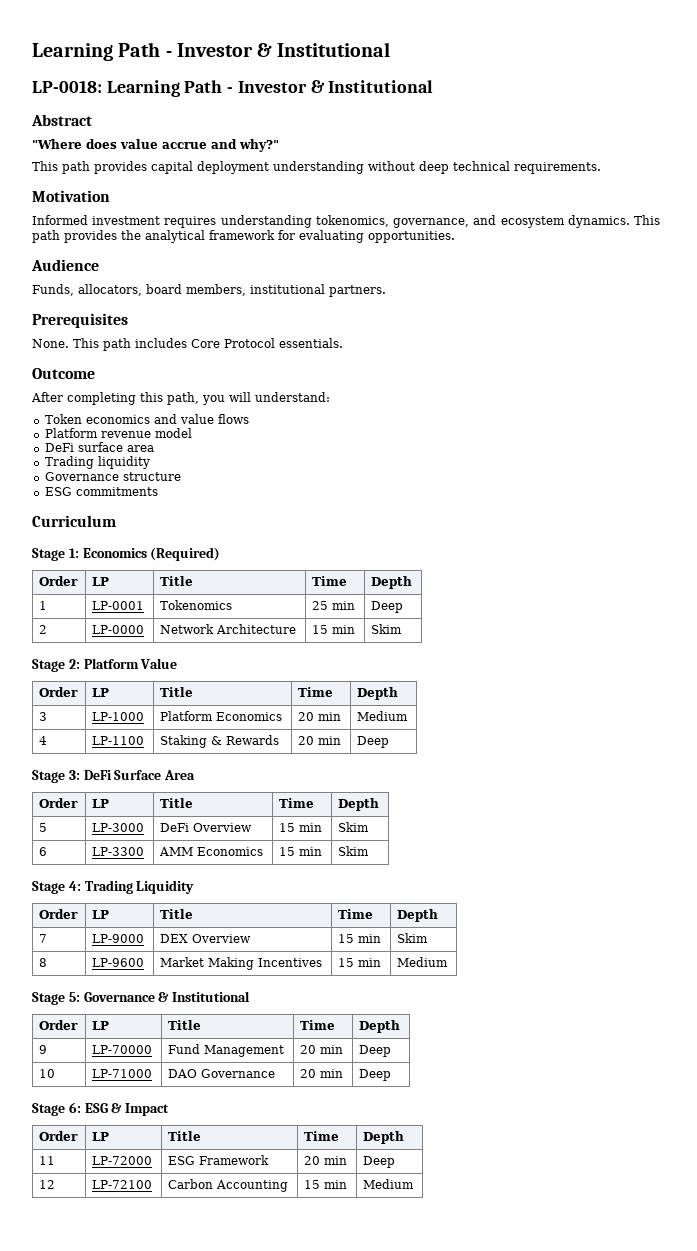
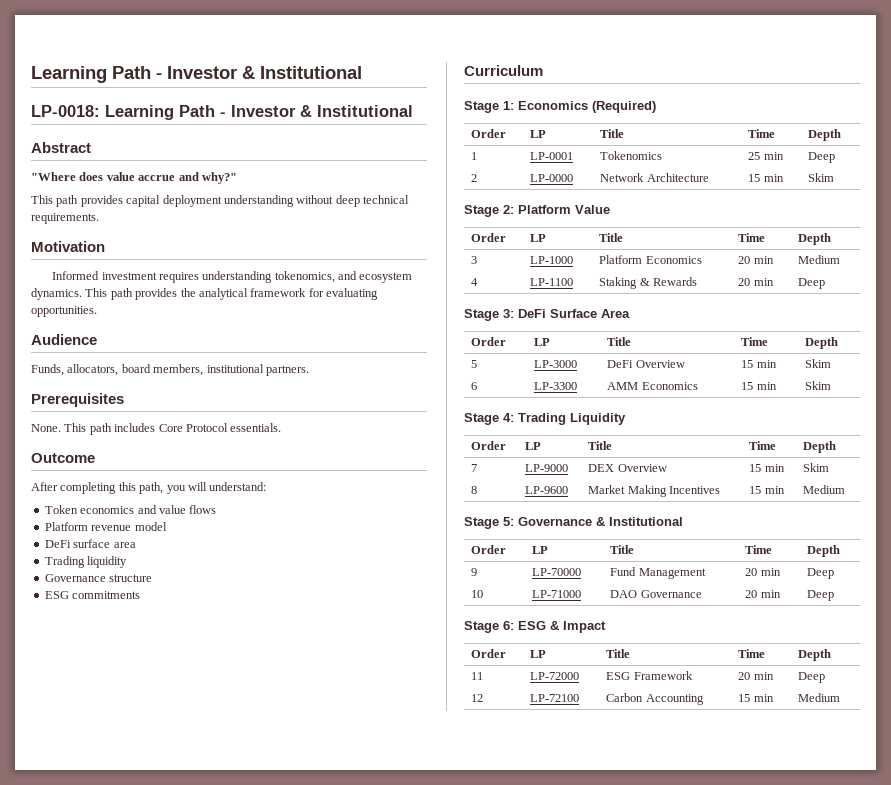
[393,218,470,228] governance, -> (335, 277) none

